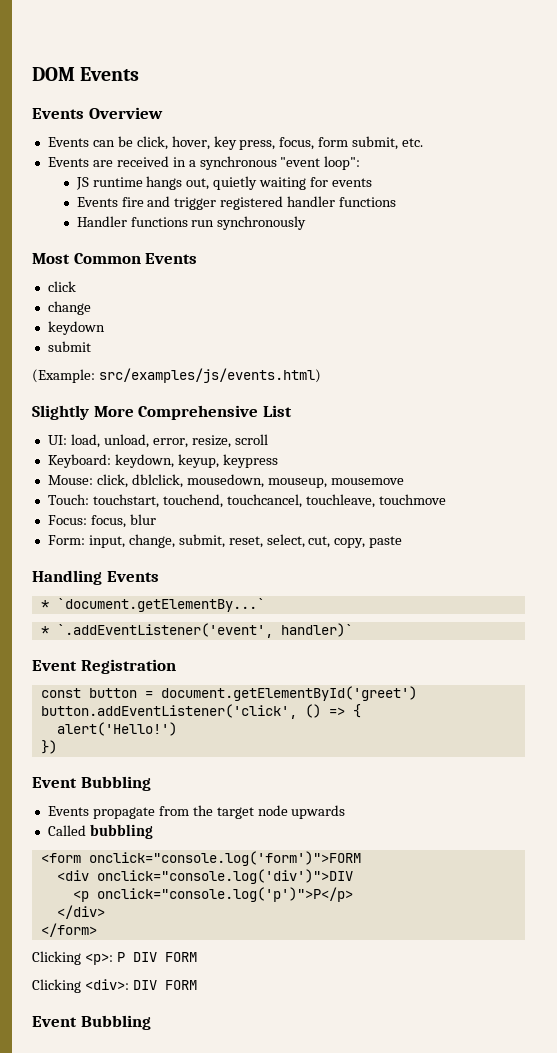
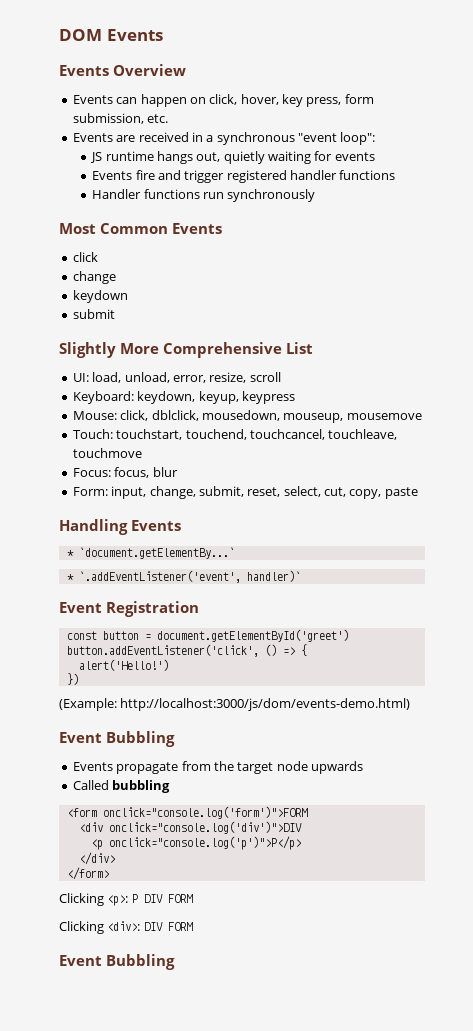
[117,136,133,147] be -> [140,94,206,107] happen on
[279,136,399,150] focus, form submit, -> [344,94,374,104] [72,113,144,124] form submission,
[32,368,321,383] // (Example: src/examples/js/events.html) -> (115, 314) none
(57, 747) none -> [59,698,411,711] // (Example: http://localhost:3000/js/dom/events-demo.html)

